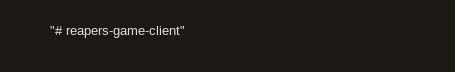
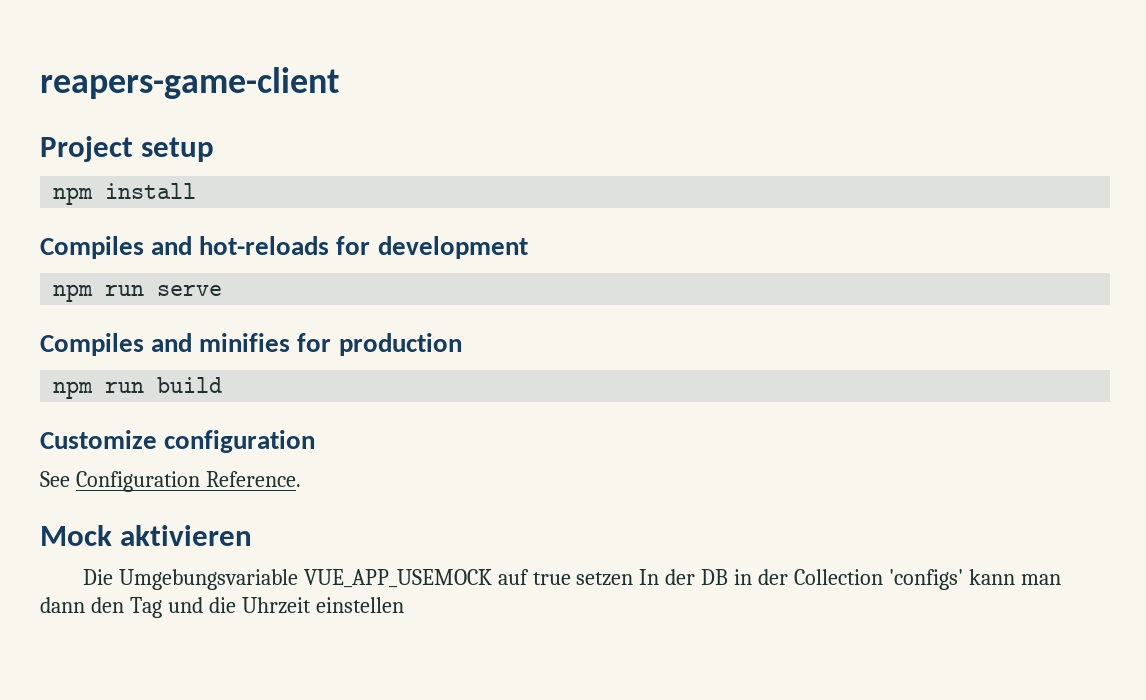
[50,26,185,38] "# reapers-game-client" -> [40,67,339,99] [40,136,215,162] [53,183,197,205] [40,236,528,259] [53,284,223,302] [40,333,462,356] [53,377,223,399] [40,430,316,453] [40,471,301,492] [40,525,253,546] [82,569,1061,590] [40,597,404,618] reapers-game-client // Project setup // npm install // Compiles and hot-reloads for development // npm run serve // Compiles and minifies for production // npm run build // Customize configuration // See Configuration Reference. // Mock aktivieren // Die Umgebungsvariable VUE_APP_USEMOCK auf true setzen In der DB in der Collection 'configs' kann man dann den Tag und die Uhrzeit einstellen

